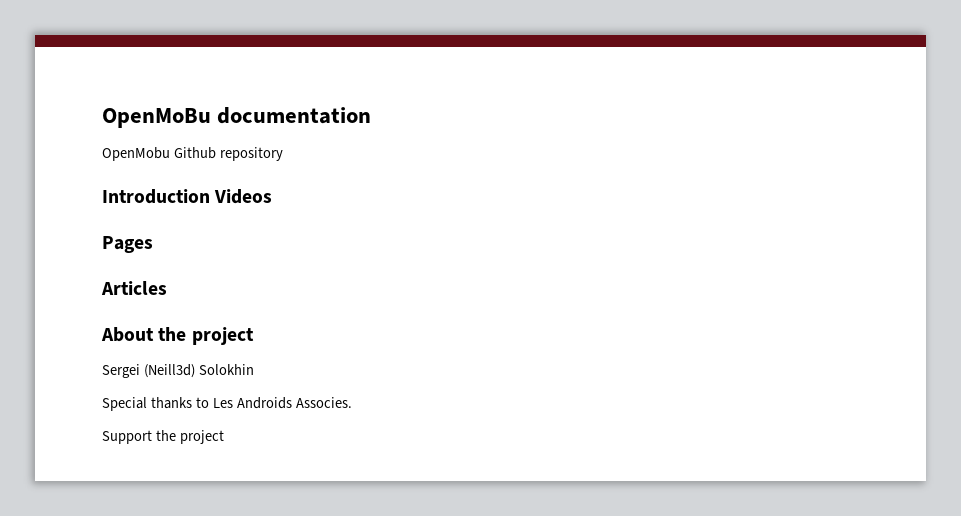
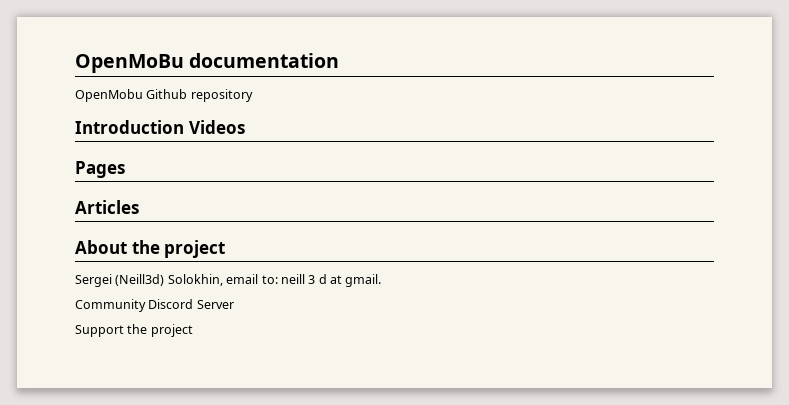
[198,364,254,375] [102,397,352,411] Solokhin // Special thanks to Les Androids Associes. -> [167,274,382,287] [75,299,234,312] Solokhin, email to: neill 3 d at gmail. // Community Discord Server

